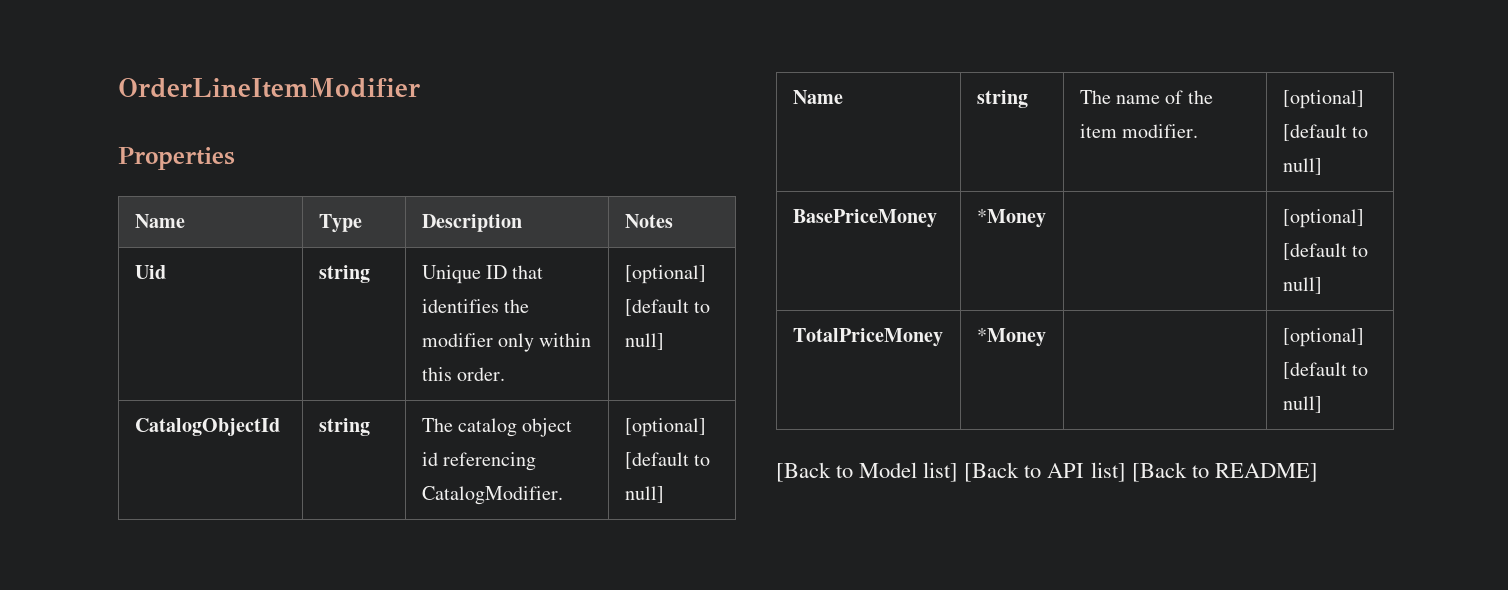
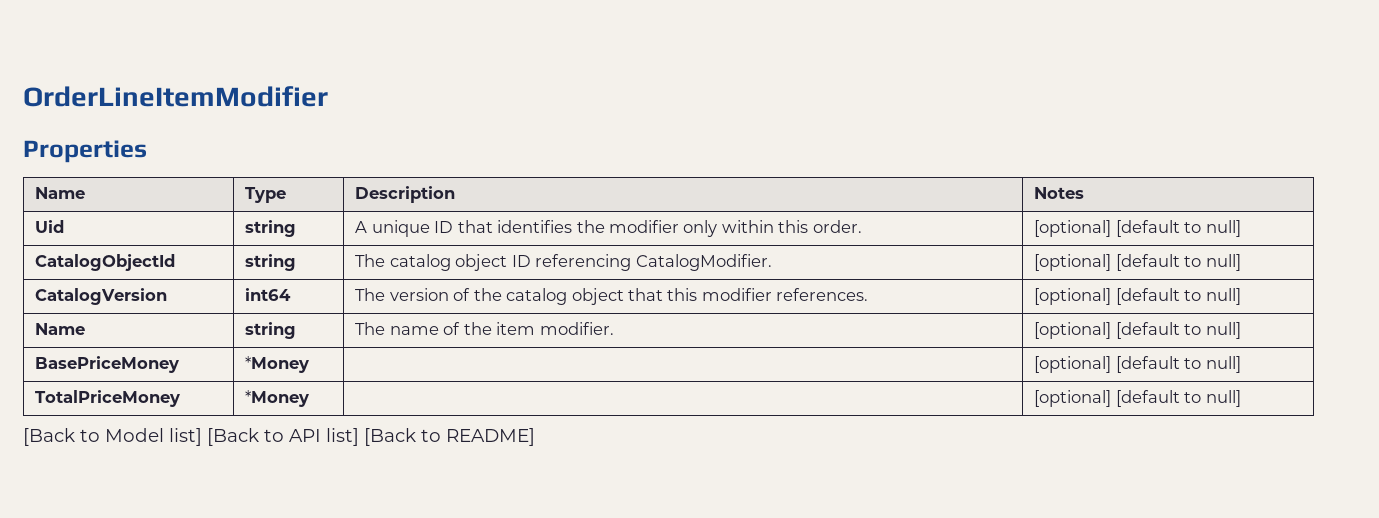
[421,265,481,284] Unique -> [355,220,430,237] A unique
[421,452,438,466] id -> [511,255,531,267] ID
(664, 494) none -> [35,288,168,305] [245,288,292,301] [355,288,869,305] [1034,288,1241,305] // CatalogVersion | int64 | The version of the catalog object that this modifier references. | [optional] [default to null]

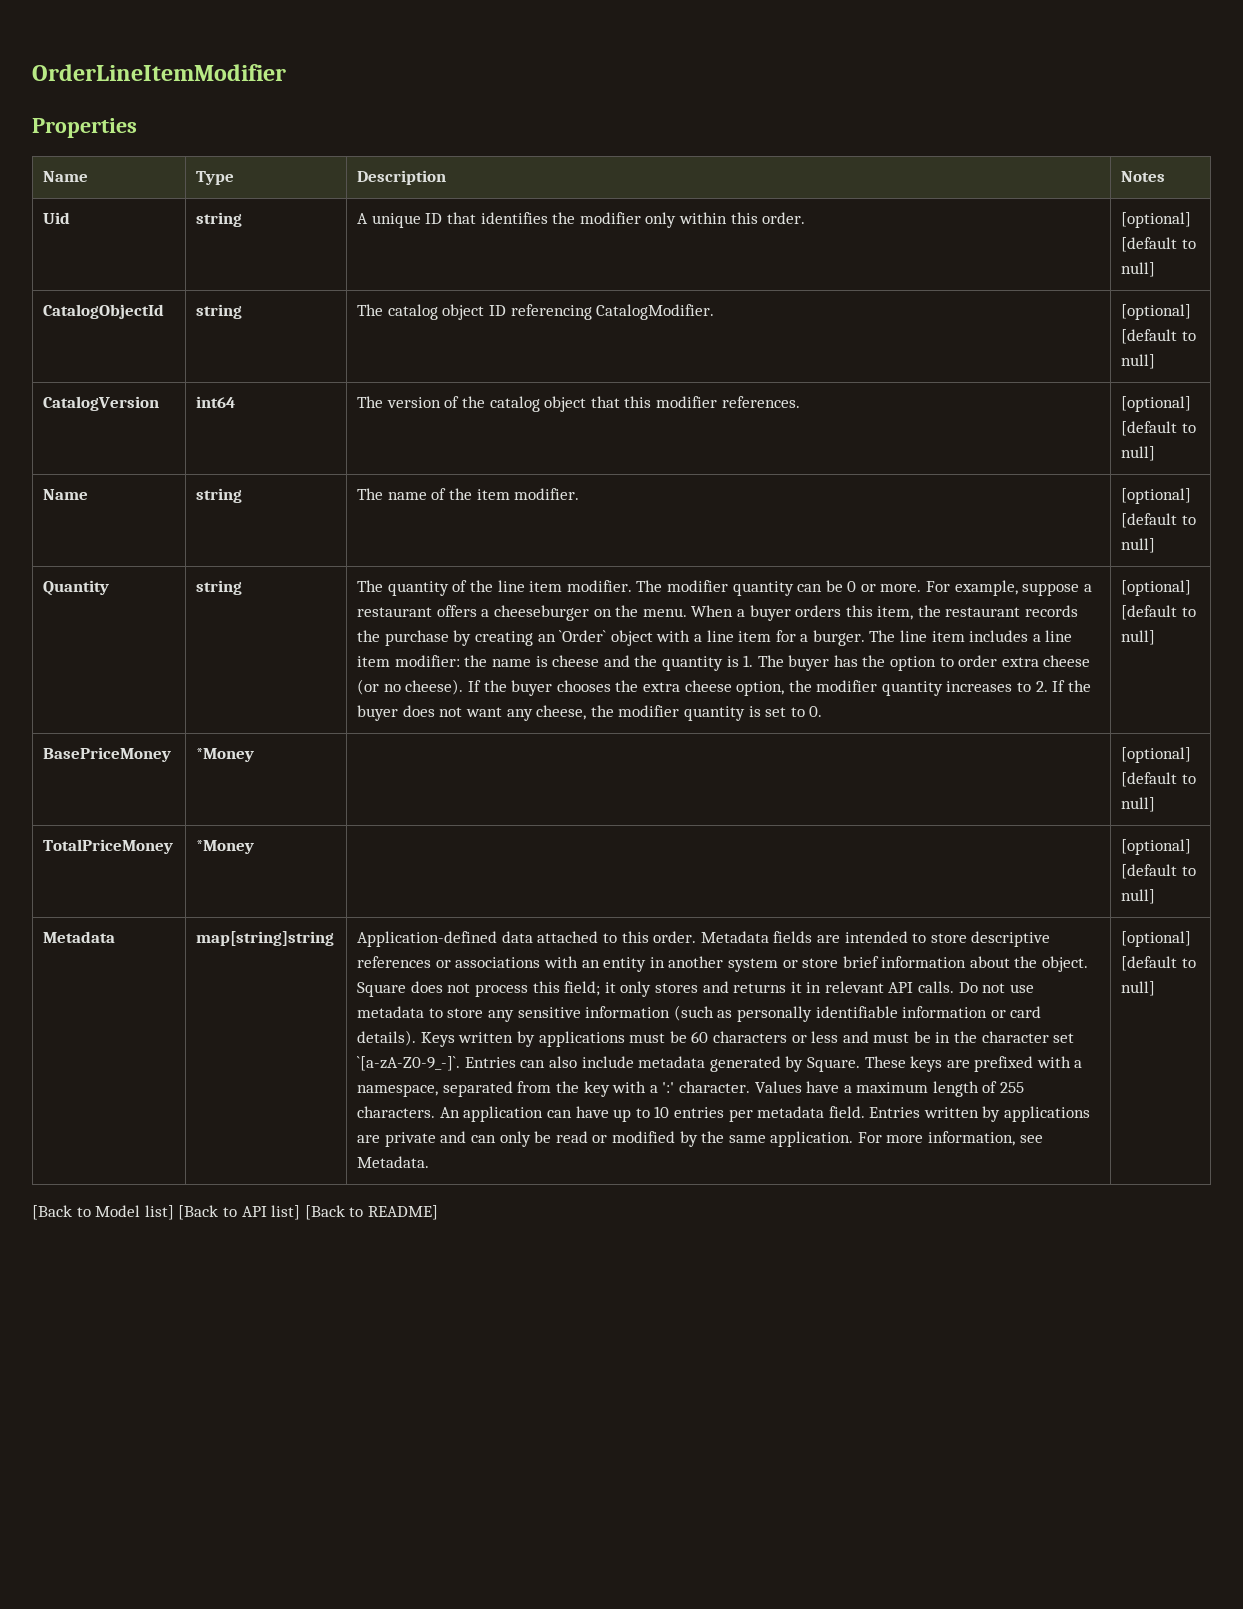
(1241, 330) none -> [43,580,110,596] [196,580,243,595] [357,580,1092,596] [357,605,1079,621] [357,630,1073,646] [357,655,1091,671] [357,679,1091,696] [357,705,823,721] [1121,580,1192,596] [1121,605,1196,620] [1121,630,1156,645] // Quantity | string | The quantity of the line item modifier. The modifier quantity can be 0 or more. For example, suppose a restaurant offers a cheeseburger on the menu. When a buyer orders this item, the restaurant records the purchase by creating an `Order` object with a line item for a burger. The line item includes a line item modifier: the name is cheese and the quantity is 1. The buyer has the option to order extra cheese (or no cheese). If the buyer chooses the extra cheese option, the modifier quantity increases to 2. If the buyer does not want any cheese, the modifier quantity is set to 0. | [optional] [default to null]
(1241, 398) none -> [43,931,116,943] [196,931,335,946] [357,931,1051,947] [357,956,1089,972] [357,981,1034,997] [357,1005,1042,1022] [357,1030,1075,1047] [357,1056,1083,1072] [357,1081,1025,1097] [357,1106,1091,1122] [357,1131,1043,1147] [357,1156,430,1168] [1121,931,1192,947] [1121,956,1196,971] [1121,981,1156,996] // Metadata | map[string]string | Application-defined data attached to this order. Metadata fields are intended to store descriptive references or associations with an entity in another system or store brief information about the object. Square does not process this field; it only stores and returns it in relevant API calls. Do not use metadata to store any sensitive information (such as personally identifiable information or card details). Keys written by applications must be 60 characters or less and must be in the character set `[a-zA-Z0-9_-]`. Entries can also include metadata generated by Square. These keys are prefixed with a namespace, separated from the key with a ':' character. Values have a maximum length of 255 characters. An application can have up to 10 entries per metadata field. Entries written by applications are private and can only be read or modified by the same application. For more information, see Metadata. | [optional] [default to null]

